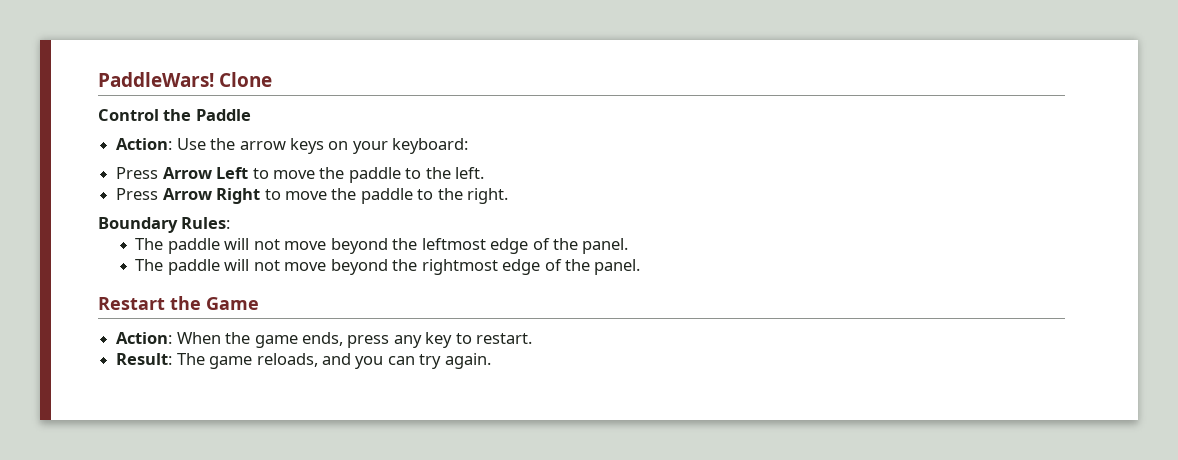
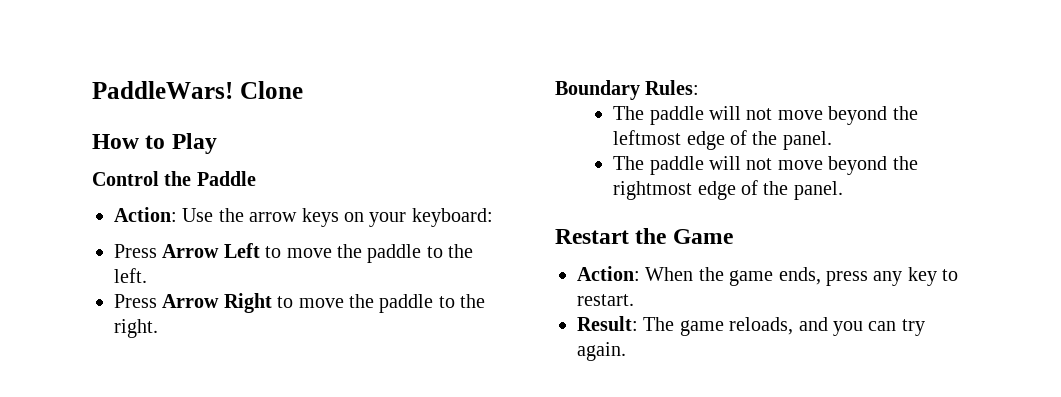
(273, 79) none -> [92,133,217,154] // How to Play

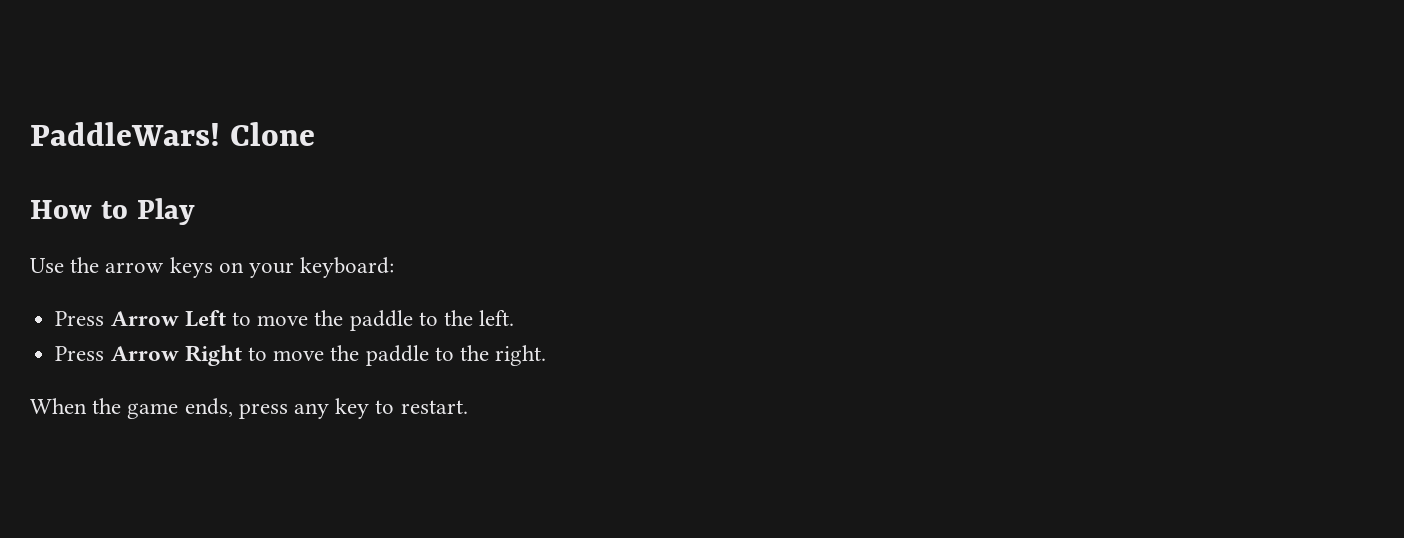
[92,171,256,186] [114,207,177,222] Control the Paddle // Action: -> (195, 211) none
[555,80,700,100] [613,106,918,125] [613,130,832,150] [613,156,918,175] [613,180,843,200] [555,228,733,244] [577,266,640,281] Boundary Rules: // The paddle will not move beyond the leftmost edge of the panel. // The paddle will not move beyond the rightmost edge of the panel. // Restart the Game // Action: -> (547, 355) none
[577,316,925,336] [577,342,626,361] // Result: The game reloads, and you can try again. -> (468, 407) none

